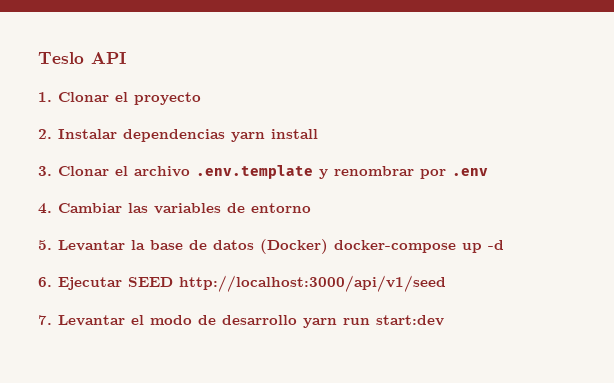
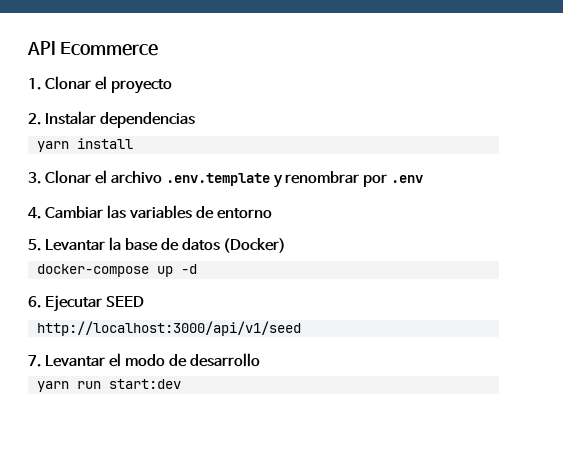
[38,52,84,64] Teslo -> (27, 48) none
(126, 58) none -> [59,42,158,56] Ecommerce
(225, 135) none -> (195, 120) //
(328, 246) none -> (287, 245) //
(173, 282) none -> (144, 301) //
(297, 320) none -> (260, 360) //

